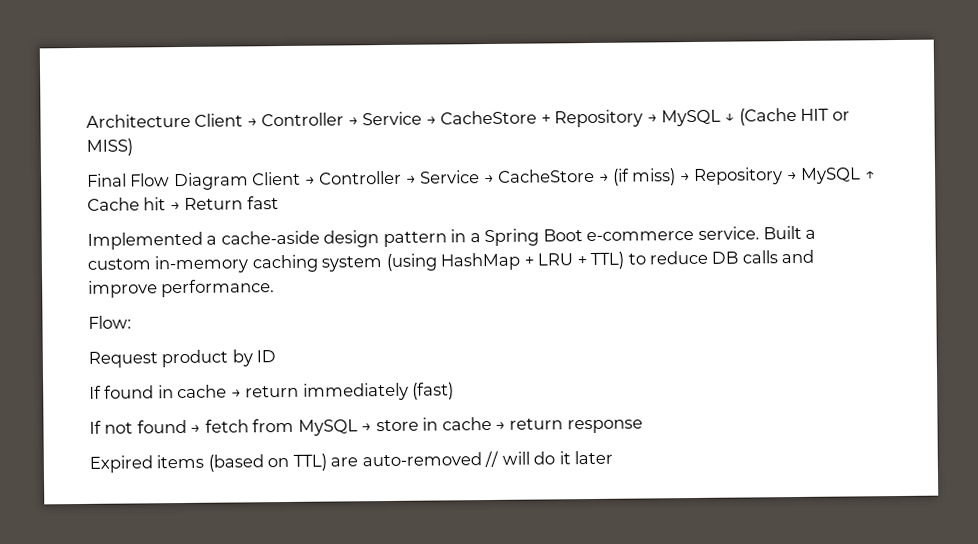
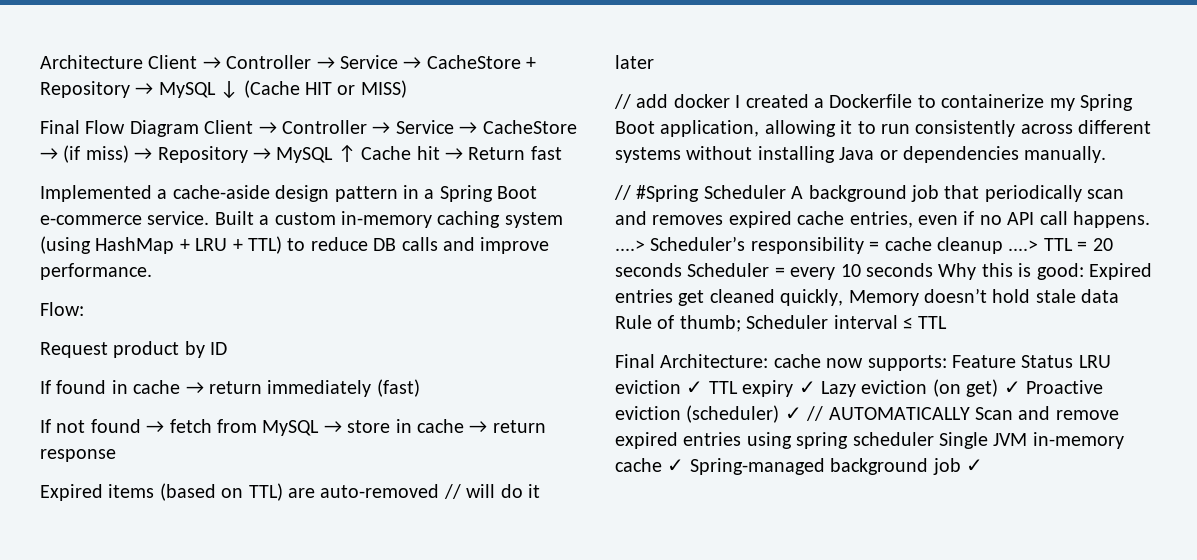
(614, 457) none -> [614,94,1133,111] [615,120,1152,137] [615,146,1107,163] [614,185,1125,202] [615,211,1150,228] [615,236,1113,254] [615,263,1152,280] [615,288,1120,306] [615,315,948,332] [615,354,1111,371] [615,379,1103,397] [615,405,1119,423] [615,432,1124,449] [615,458,983,475] // // add docker I created a Dockerfile to containerize my Spring Boot application, allowing it to run consistently across different systems without installing Java or dependencies manually. // // #Spring Scheduler A background job that periodically scan and removes expired cache entries, even if no API call happens. ....> Scheduler’s responsibility = cache cleanup ....> TTL = 20 seconds Scheduler = every 10 seconds Why this is good: Expired entries get cleaned quickly, Memory doesn’t hold stale data Rule of thumb; Scheduler interval ≤ TTL // Final Architecture: cache now supports: Feature Status LRU eviction ✓ TTL expiry ✓ Lazy eviction (on get) ✓ Proactive eviction (scheduler) ✓ // AUTOMATICALLY Scan and remove expired entries using spring scheduler Single JVM in-memory cache ✓ Spring-managed background job ✓

